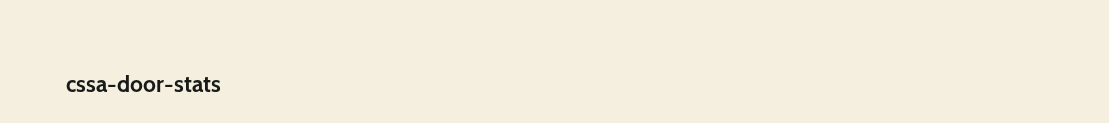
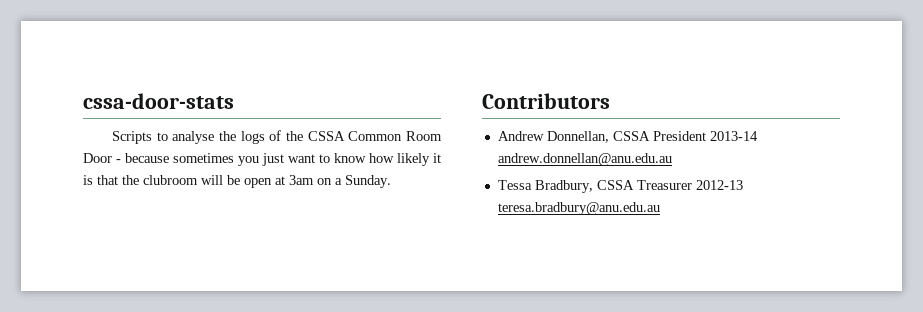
(221, 83) none -> [112,130,443,144] [83,153,441,166] [83,175,391,188] [482,93,610,109] [497,131,758,143] [497,153,672,166] [497,180,743,193] [497,202,660,215] // Scripts to analyse the logs of the CSSA Common Room Door - because sometimes you just want to know how likely it is that the clubroom will be open at 3am on a Sunday. // Contributors // Andrew Donnellan, CSSA President 2013-14 andrew.donnellan@anu.edu.au // Tessa Bradbury, CSSA Treasurer 2012-13 teresa.bradbury@anu.edu.au

